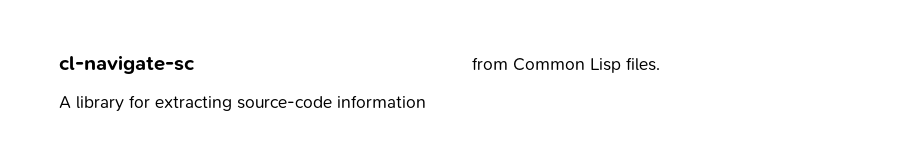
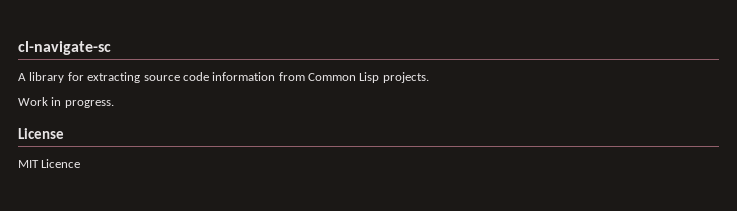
[237,96,332,109] source-code -> [143,72,209,81] source code
[626,57,660,71] files. -> [382,72,429,83] [18,97,114,108] [18,128,64,139] [18,159,81,168] projects. // Work in progress. // License // MIT Licence

